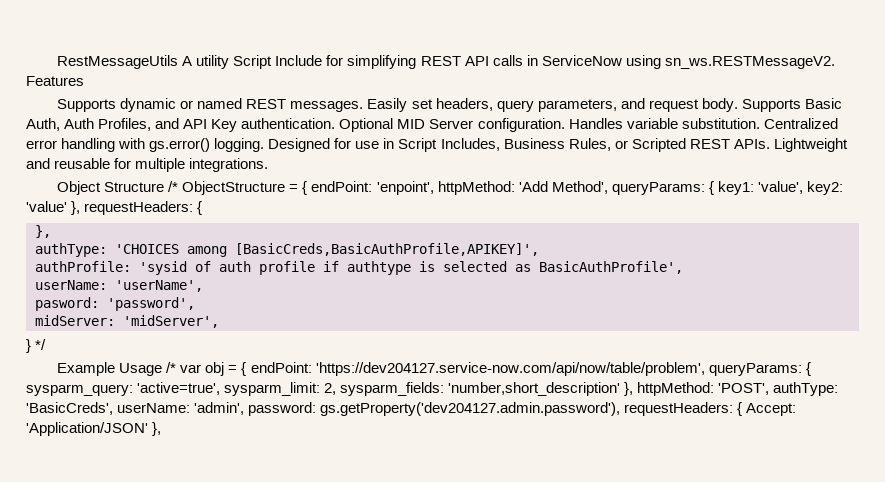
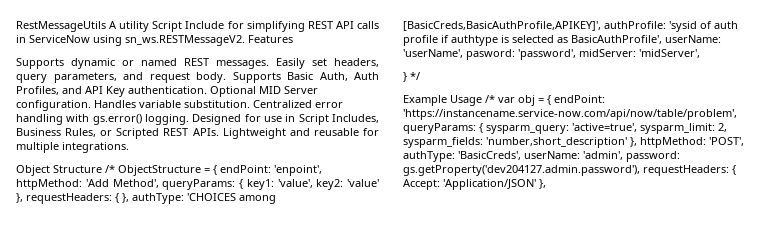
[35,225,51,238] // }, // -> [122,193,129,203] },
(539, 249) // -> (601, 26) none
(683, 267) // -> (662, 39) none
(203, 286) // -> (463, 53) none
(195, 304) // -> (576, 54) none
[315,362,705,376] 'https://dev204127.service-now.com/api/now/table/problem', -> [403,109,737,120] 'https://instancename.service-now.com/api/now/table/problem',

